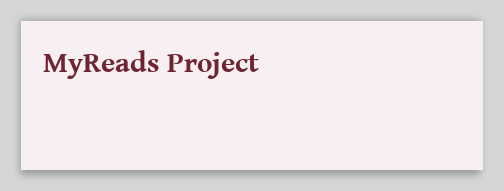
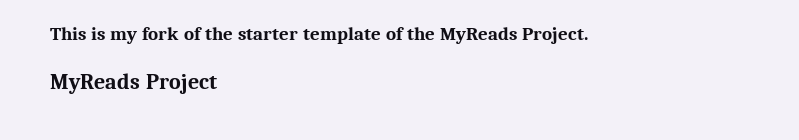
(43, 64) none -> [50,27,589,44] This is my fork of the starter template of the MyReads Project. //

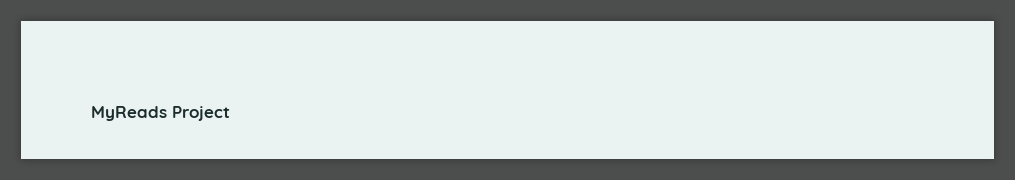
[50,27,589,44] This is my fork of the starter template of the MyReads Project. // -> (91, 113) none

